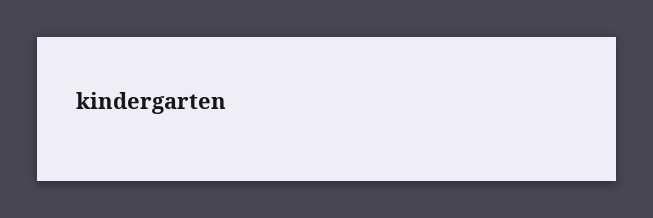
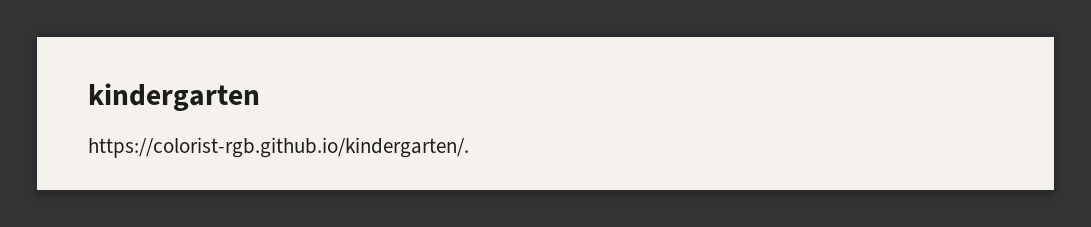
(226, 103) none -> [88,137,469,158] // https://colorist-rgb.github.io/kindergarten/.

